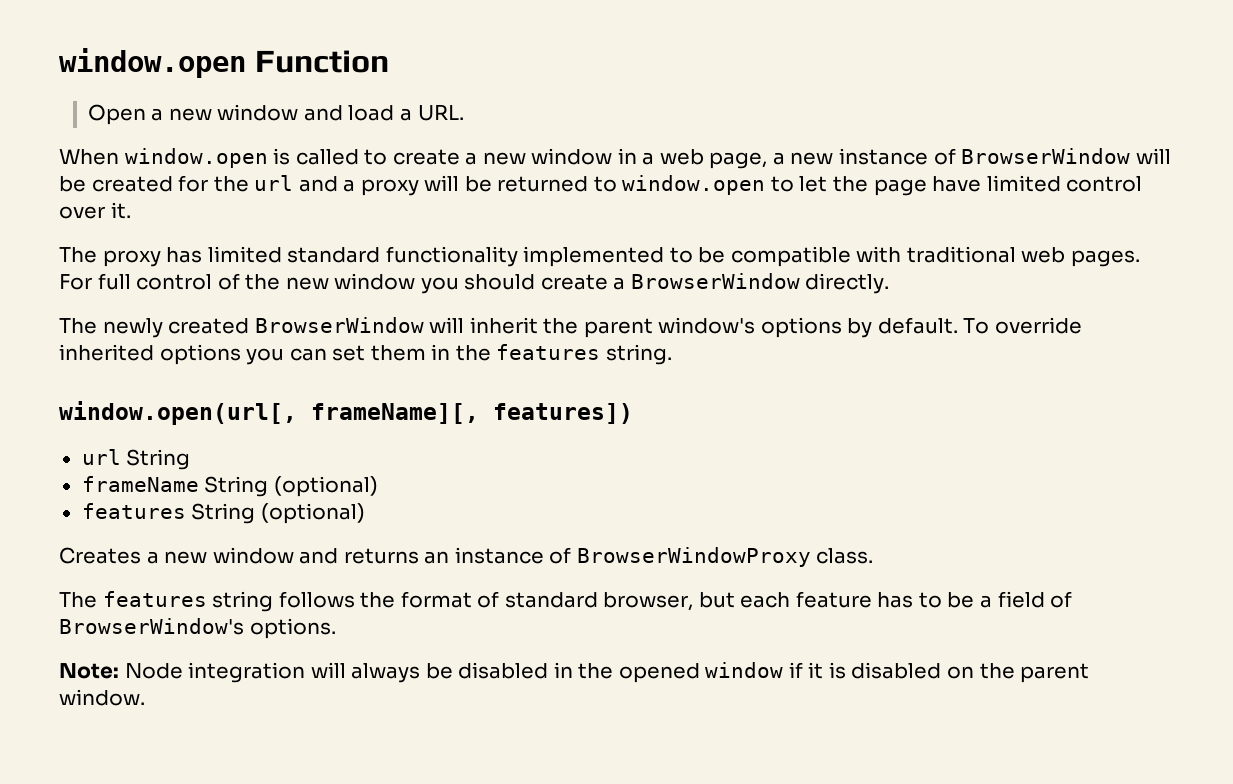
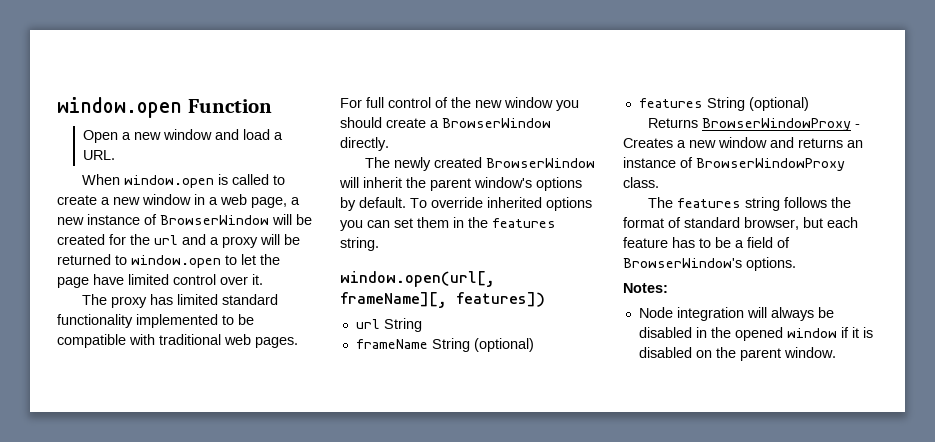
(365, 513) none -> [647,118,860,131] Returns BrowserWindowProxy -
[59,663,119,679] Note: -> [623,283,668,293] Notes: //

